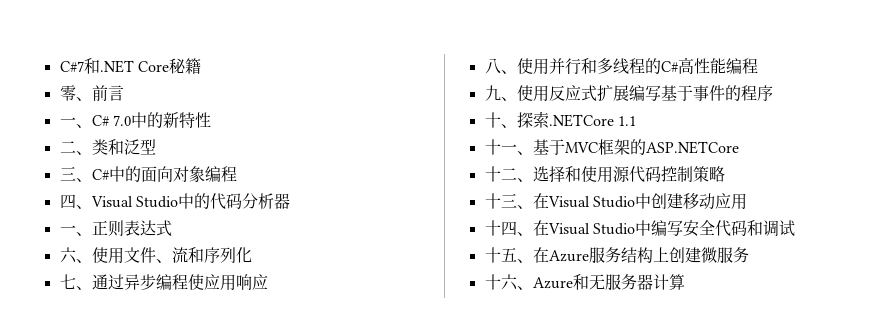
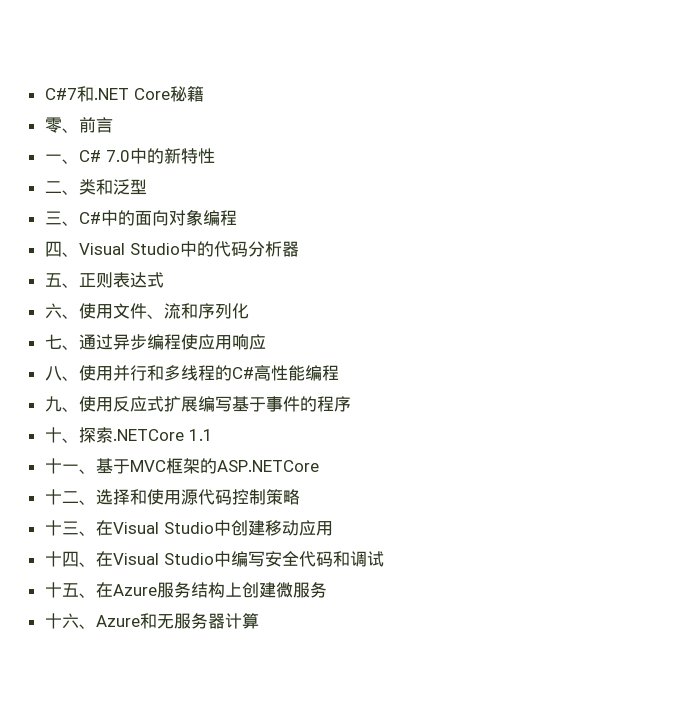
[59,225,76,234] 一 -> [44,273,62,287] 五

